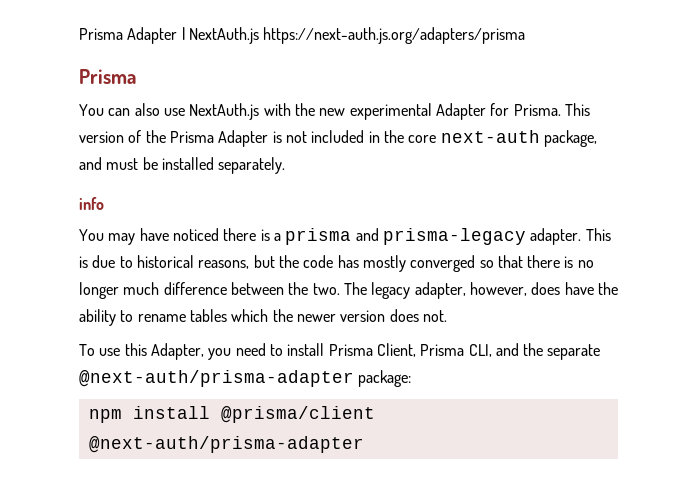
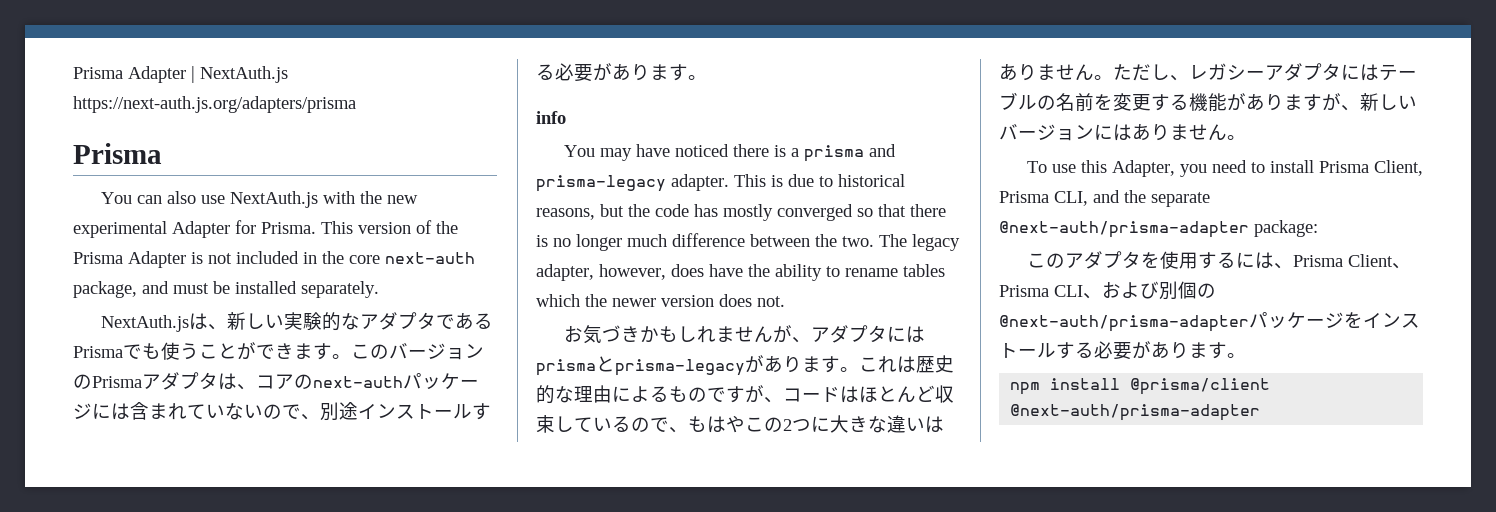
(286, 165) none -> [100,312,493,332] [73,342,484,360] [73,372,479,390] [73,402,491,421] [536,63,707,82] // NextAuth.jsは、新しい実験的なアダプタであるPrismaでも使うことができます。このバージョンのPrismaアダプタは、コアのnext-authパッケージには含まれていないので、別途インストールする必要があります。
(447, 316) none -> [563,325,925,344] [536,355,954,376] [536,385,954,404] [536,415,944,433] [999,63,1417,81] [999,92,1417,112] [999,123,1246,141] // お気づきかもしれませんが、アダプタにはprismaとprisma-legacyがあります。これは歴史的な理由によるものですが、コードはほとんど収束しているので、もはやこの2つに大きな違いはありません。ただし、レガシーアダプタにはテーブルの名前を変更する機能がありますが、新しいバージョンにはありません。
(412, 378) none -> [1026,251,1411,269] [999,281,1216,300] [999,312,1420,332] [999,341,1246,360] // このアダプタを使用するには、Prisma Client、Prisma CLI、および別個の@next-auth/prisma-adapterパッケージをインストールする必要があります。

